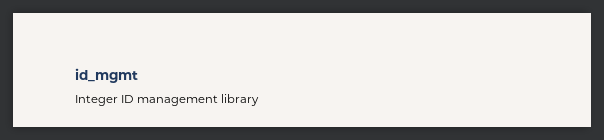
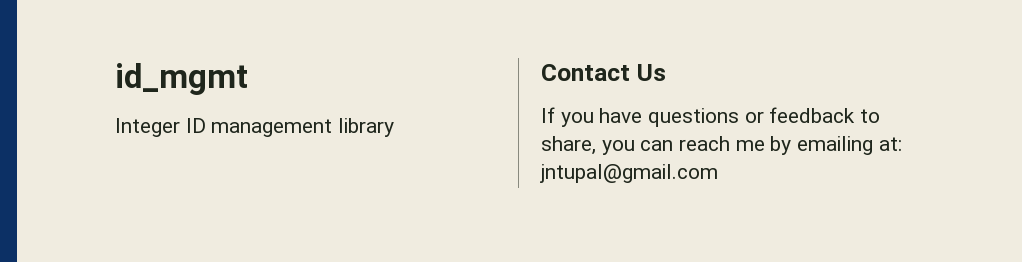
(260, 100) none -> [541,64,666,81] [541,107,881,127] [541,136,902,155] [540,164,718,183] // Contact Us // If you have questions or feedback to share, you can reach me by emailing at: jntupal@gmail.com

